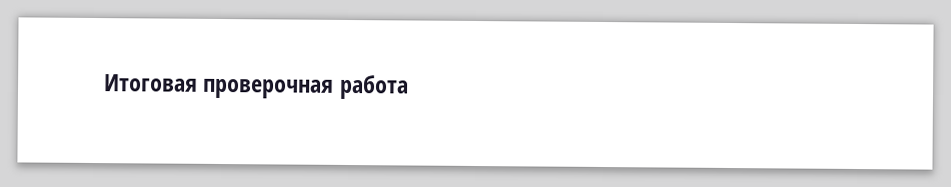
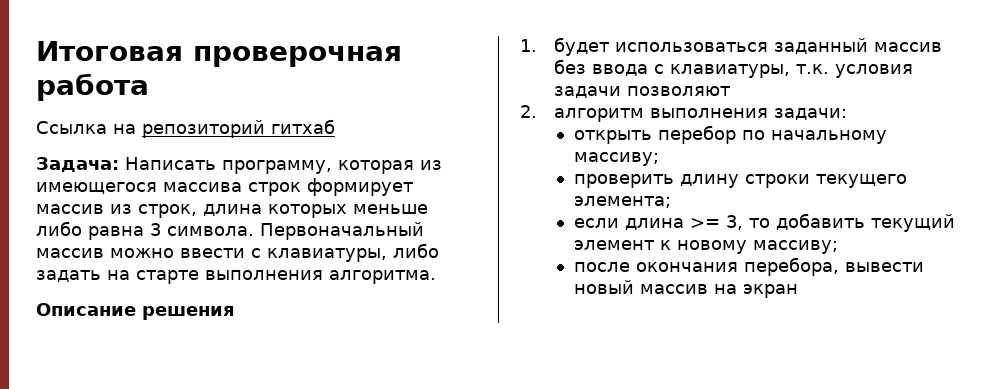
(409, 87) none -> [36,119,335,138] [36,157,442,174] [36,178,413,196] [36,204,428,218] [36,221,424,240] [36,243,439,262] [36,270,436,284] [36,303,235,320] [520,37,942,56] [553,59,913,78] [553,86,730,98] [520,105,847,122] [573,125,887,144] [573,152,659,166] [573,174,907,188] [573,196,671,208] [573,213,955,232] [573,240,838,254] [573,257,924,276] [573,280,798,298] // Ссылка на репозиторий гитхаб // Задача: Написать программу, которая из имеющегося массива строк формирует массив из строк, длина которых меньше либо равна 3 символа. Первоначальный массив можно ввести с клавиатуры, либо задать на старте выполнения алгоритма. // Описание решения // 1. будет использоваться заданный массив без ввода с клавиатуры, т.к. условия задачи позволяют // 2. алгоритм выполнения задачи: // открыть перебор по начальному массиву; // проверить длину строки текущего элемента; // если длина >= 3, то добавить текущий элемент к новому массиву; // после окончания перебора, вывести новый массив на экран

